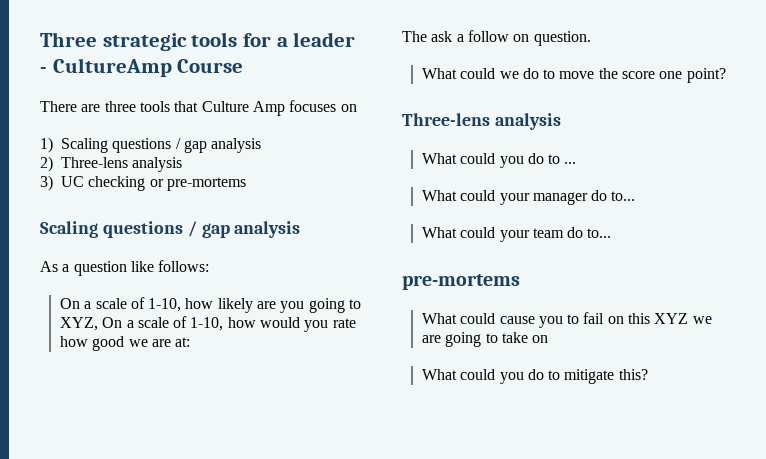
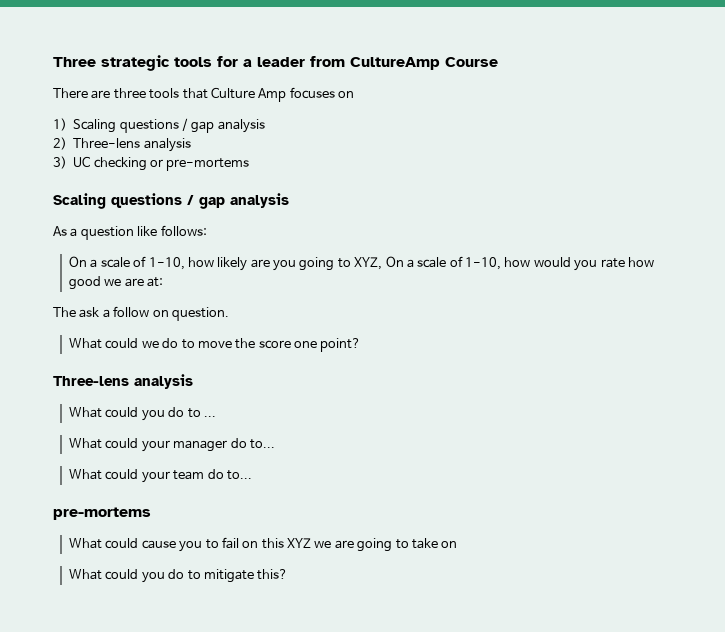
[40,67,47,73] - -> [310,56,345,67] from

